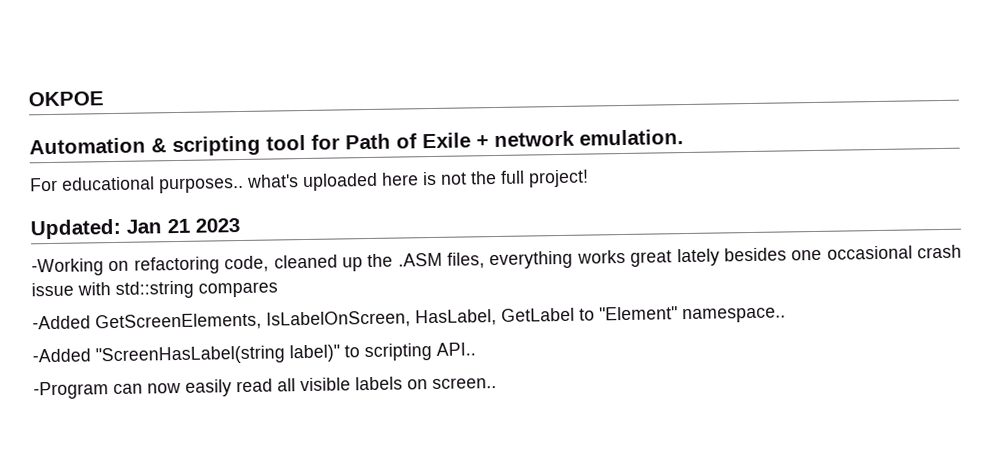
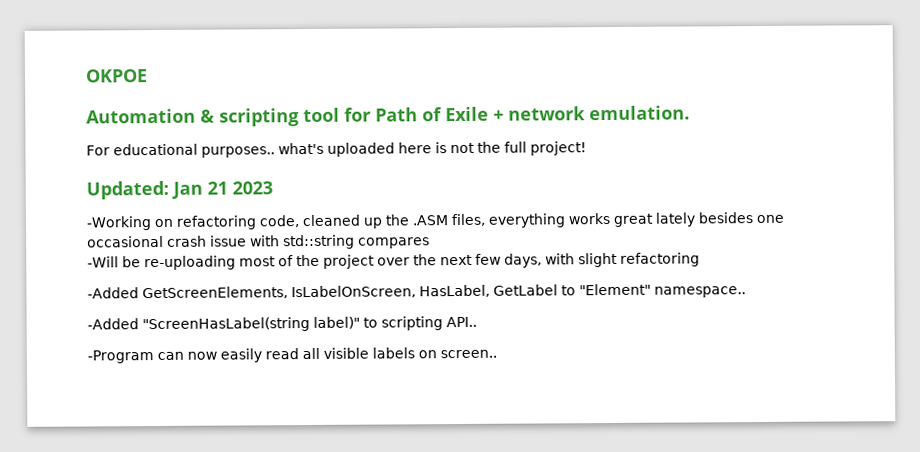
(278, 289) none -> [87,252,700,271] // -Will be re-uploading most of the project over the next few days, with slight refactoring

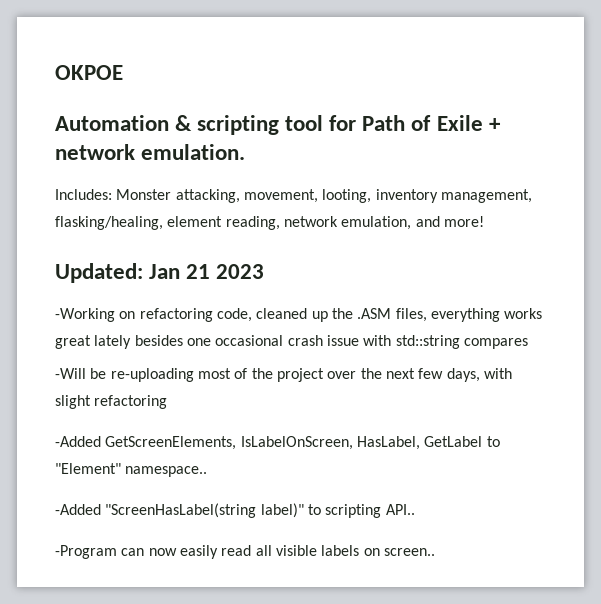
[86,141,587,158] For educational purposes.. what's uploaded here is not the full project! -> [55,189,532,203] [55,216,484,230] Includes: Monster attacking, movement, looting, inventory management, flasking/healing, element reading, network emulation, and more!

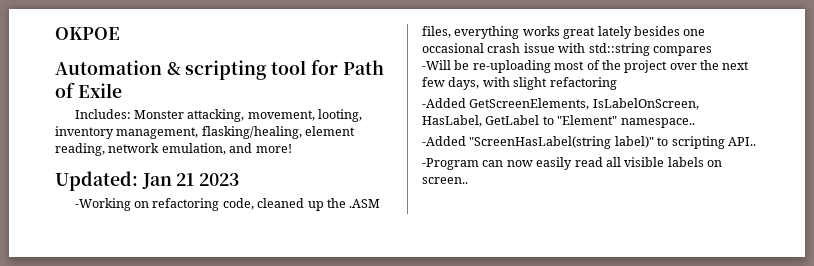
[488,118,501,131] [55,144,246,160] + network emulation. -> (122, 90) none

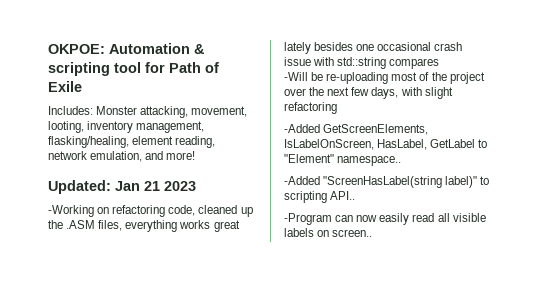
[55,27,120,40] OKPOE // -> [48,44,105,54] OKPOE:

